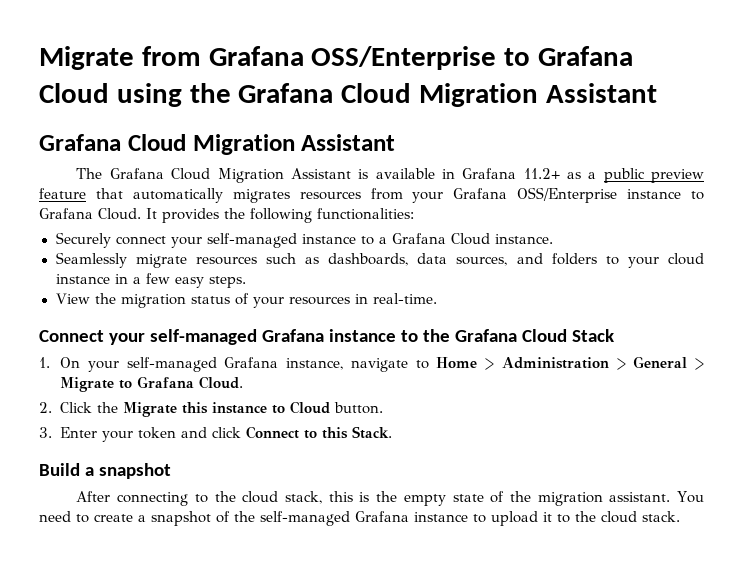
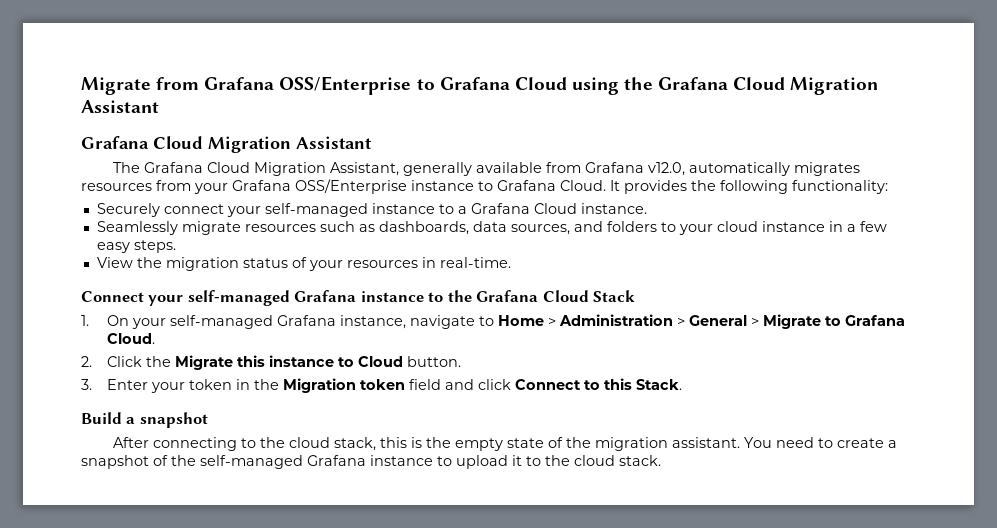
[290,168,704,183] [39,188,123,199] Assistant is available in Grafana 11.2+ as a public preview feature that -> [330,162,686,176] Assistant, generally available from Grafana v12.0,
[317,208,414,220] functionalities: -> [792,180,888,194] functionality:
(177, 433) none -> [236,378,442,393] in the Migration token field

